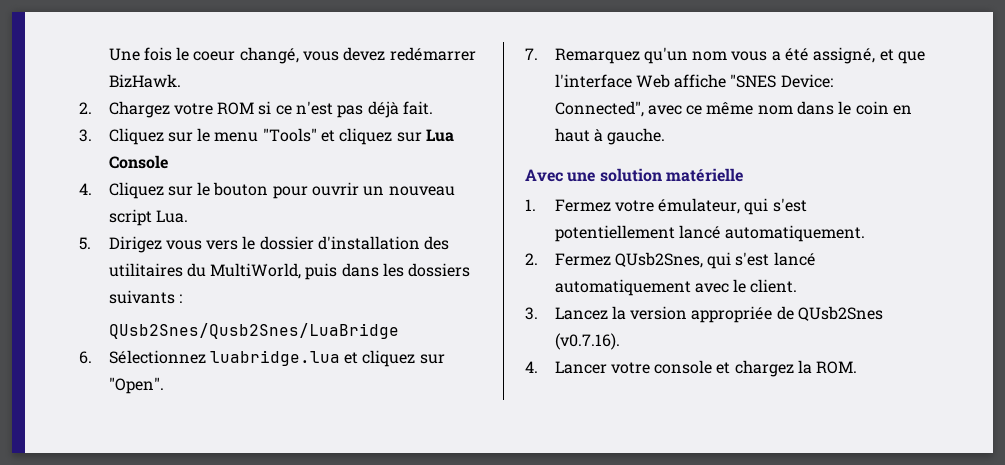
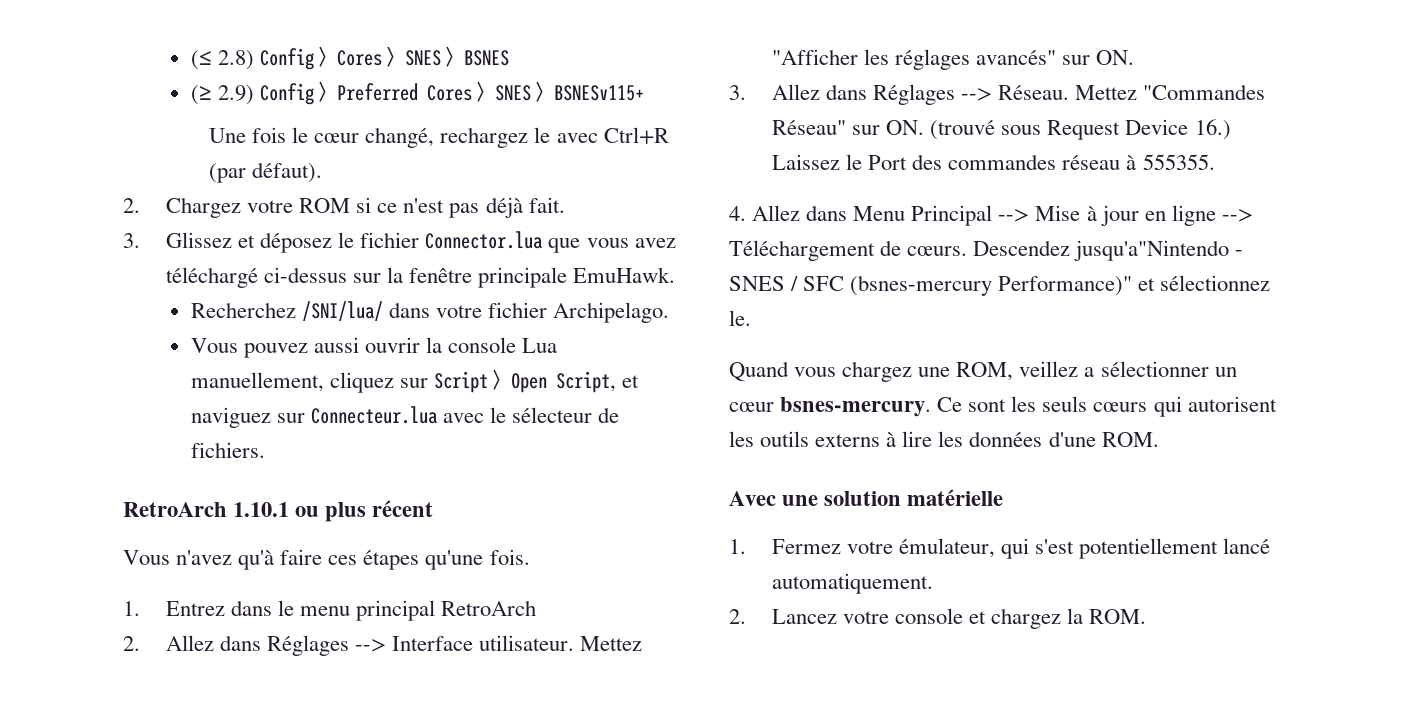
[108,47,476,64] [108,74,181,88] Une fois le coeur changé, vous devez redémarrer BizHawk. -> [190,46,509,70] [190,81,644,105] [209,127,669,148] [209,162,323,183] (≤ 2.8) Config〉Cores〉SNES〉BSNES // (≥ 2.9) Config〉Preferred Cores〉SNES〉BSNESv115+ // Une fois le cœur changé, rechargez le avec Ctrl+R (par défaut).
[108,128,455,145] [108,155,168,169] [79,182,455,199] [108,209,188,226] [79,236,450,253] [108,263,471,280] [108,290,182,304] [108,323,399,339] [79,350,445,367] [108,377,164,394] [525,47,926,64] [554,74,833,88] [554,101,913,117] [554,128,666,145] Cliquez sur le menu "Tools" et cliquez sur Lua Console // 4. Cliquez sur le bouton pour ouvrir un nouveau script Lua. // 5. Dirigez vous vers le dossier d'installation des utilitaires du MultiWorld, puis dans les dossiers suivants : // QUsb2Snes/Qusb2Snes/LuaBridge // 6. Sélectionnez luabridge.lua et cliquez sur "Open". // 7. Remarquez qu'un nom vous a été assigné, et que l'interface Web affiche "SNES Device: Connected", avec ce même nom dans le coin en haut à gauche. -> [166,231,676,253] [166,267,676,288] [190,301,670,323] [190,337,558,358] [190,369,640,393] [190,406,620,428] [190,442,265,458] [123,500,434,522] [123,549,530,570] [123,600,537,621] [123,635,643,656] [772,49,1135,70] [729,84,1266,105] [772,119,1231,140] [772,154,1215,170] [729,205,1253,226] [729,240,1244,261] [729,275,1271,296] [729,310,751,326] [729,361,1237,382] [729,396,1277,417] [729,431,1159,447] Glissez et déposez le fichier Connector.lua que vous avez téléchargé ci-dessus sur la fenêtre principale EmuHawk. // Recherchez /SNI/lua/ dans votre fichier Archipelago. // Vous pouvez aussi ouvrir la console Lua manuellement, cliquez sur Script〉Open Script, et naviguez sur Connecteur.lua avec le sélecteur de fichiers. // RetroArch 1.10.1 ou plus récent // Vous n'avez qu'à faire ces étapes qu'une fois. // 1. Entrez dans le menu principal RetroArch // 2. Allez dans Réglages --> Interface utilisateur. Mettez "Afficher les réglages avancés" sur ON. // 3. Allez dans Réglages --> Réseau. Mettez "Commandes Réseau" sur ON. (trouvé sous Request Device 16.) Laissez le Port des commandes réseau à 555355. // 4. Allez dans Menu Principal --> Mise à jour en ligne --> Téléchargement de cœurs. Descendez jusqu'a"Nintendo - SNES / SFC (bsnes-mercury Performance)" et sélectionnez le. // Quand vous chargez une ROM, veillez a sélectionner un cœur bsnes-mercury. Ce sont les seuls cœurs qui autorisent les outils externs à lire les données d'une ROM.
[554,252,816,269] [554,279,798,296] [525,306,884,323] [554,333,620,350] [525,361,607,374] Fermez QUsb2Snes, qui s'est lancé automatiquement avec le client. // 3. Lancez la version appropriée de QUsb2Snes (v0.7.16). // 4. Lancer -> [772,609,838,624] Lancez

